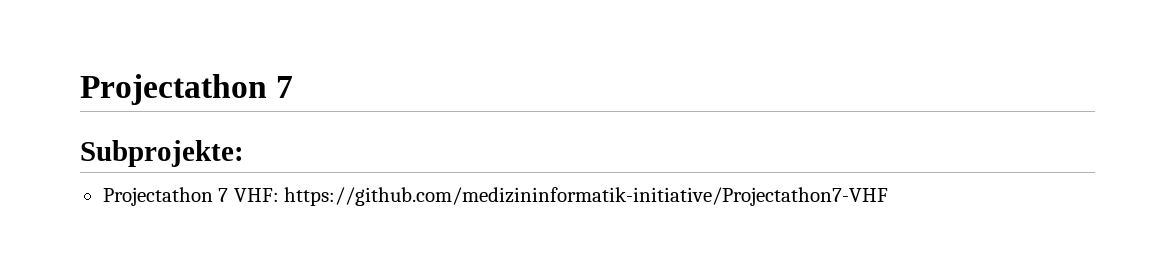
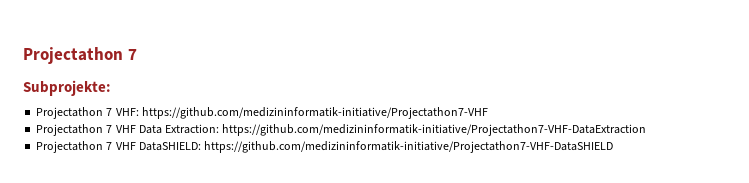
(889, 196) none -> [36,124,647,136] [36,141,614,153] // Projectathon 7 VHF Data Extraction: https://github.com/medizininformatik-initiative/Projectathon7-VHF-DataExtraction // Projectathon 7 VHF DataSHIELD: https://github.com/medizininformatik-initiative/Projectathon7-VHF-DataSHIELD

